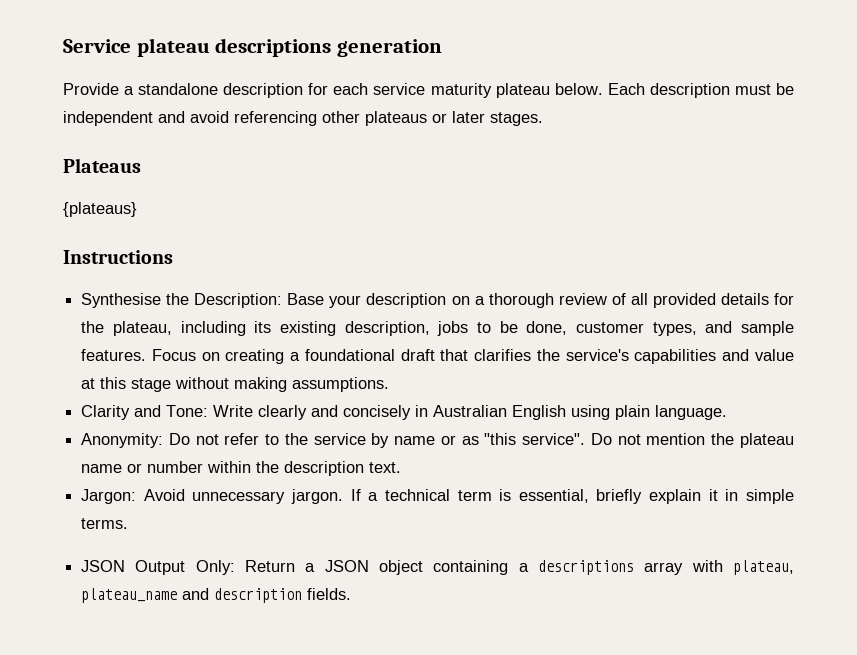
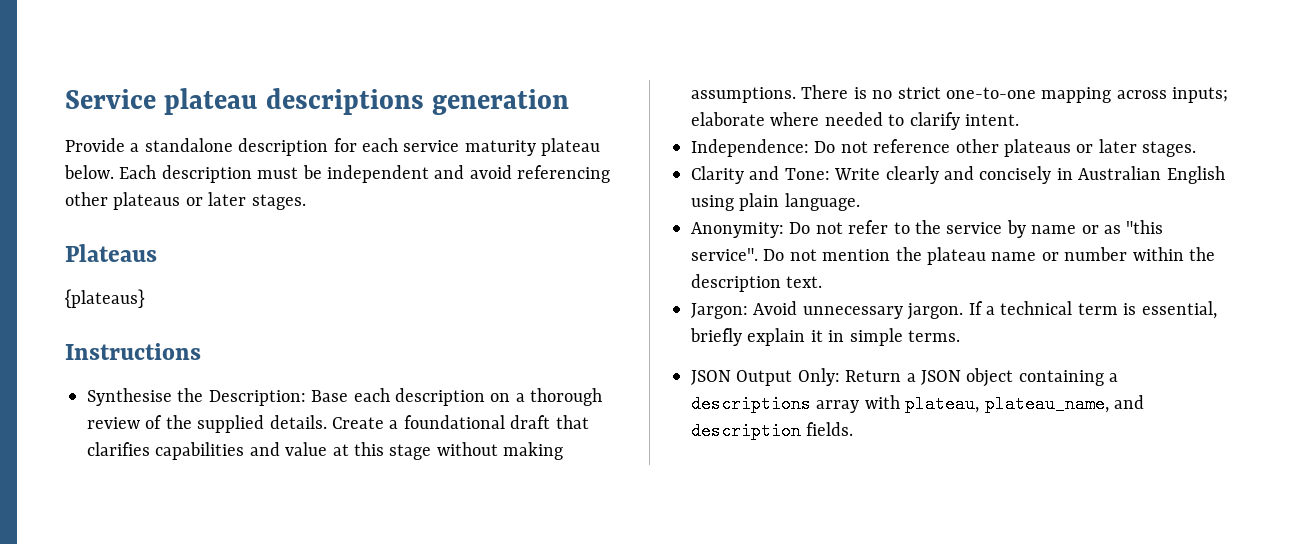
[329,295,362,308] your -> [353,388,390,402] each
[630,293,795,308] [81,321,794,336] [81,349,285,364] all provided details for the plateau, including its existing description, jobs to be done, customer types, and sample features. Focus on creating -> [165,415,384,433] the supplied details. Create
[536,349,629,361] the service's -> (150, 449) none
(390, 384) none -> [801,85,1229,103] [691,112,1019,130] [691,139,1197,157] There is no strict one-to-one mapping across inputs; elaborate where needed to clarify intent. // Independence: Do not reference other plateaus or later stages.
[81,588,178,603] plateau_name -> [984,395,1109,413] plateau_name,

